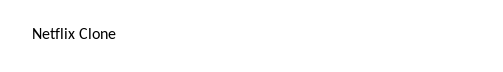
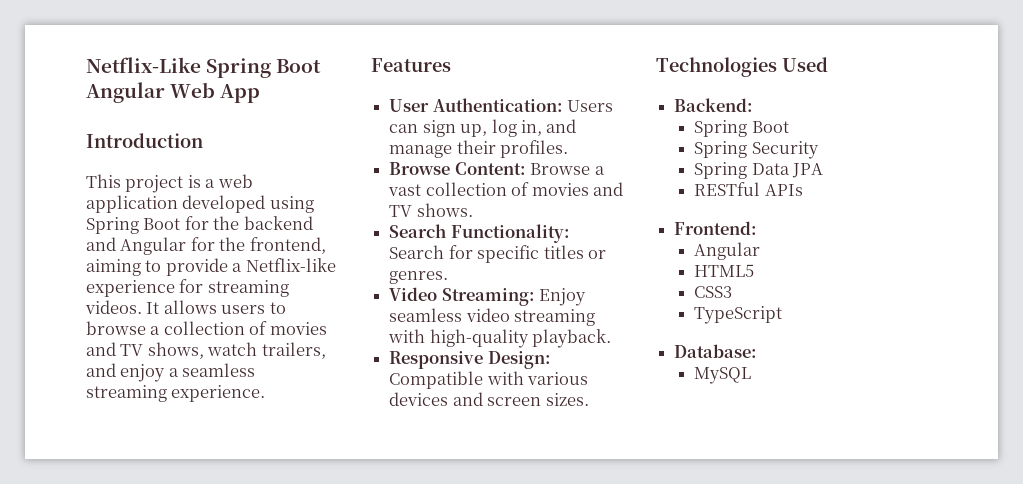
[32,28,117,39] Netflix Clone -> [86,57,322,78] [86,82,261,103] [86,133,203,148] [86,174,253,193] [86,195,314,213] [86,216,313,234] [86,237,326,255] [86,258,336,276] [86,279,289,297] [85,300,286,314] [86,321,327,335] [86,342,326,359] [86,363,256,382] [86,385,266,402] [371,58,451,72] [389,98,614,112] [389,119,577,137] [389,140,569,158] [389,162,605,175] [388,182,623,196] [389,203,473,217] [389,224,570,243] [389,245,606,263] [389,271,449,284] [389,287,587,306] [389,308,596,326] [388,329,612,348] [389,351,551,369] [389,371,589,389] [389,392,589,406] [656,57,828,77] [674,98,754,112] [694,120,789,137] [694,141,819,159] [694,162,824,179] [694,182,803,196] [674,221,758,235] [694,242,761,260] [694,264,755,277] [694,286,733,298] [694,306,783,324] [674,344,758,358] [694,367,752,384] Netflix-Like Spring Boot Angular Web App // Introduction // This project is a web application developed using Spring Boot for the backend and Angular for the frontend, aiming to provide a Netflix-like experience for streaming videos. It allows users to browse a collection of movies and TV shows, watch trailers, and enjoy a seamless streaming experience. // Features // User Authentication: Users can sign up, log in, and manage their profiles. // Browse Content: Browse a vast collection of movies and TV shows. // Search Functionality: Search for specific titles or genres. // Video Streaming: Enjoy seamless video streaming with high-quality playback. // Responsive Design: Compatible with various devices and screen sizes. // Technologies Used // Backend: // Spring Boot // Spring Security // Spring Data JPA // RESTful APIs // Frontend: // Angular // HTML5 // CSS3 // TypeScript // Database: // MySQL

